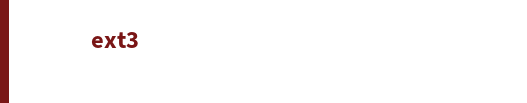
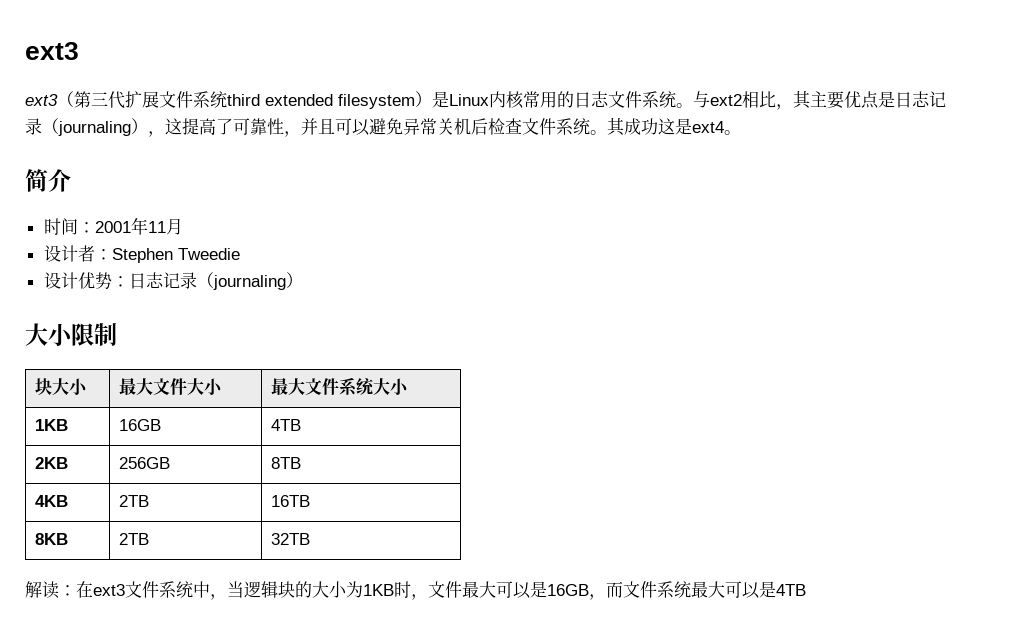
[91,32,139,48] ext3 -> [25,42,79,60] [25,90,946,110] [25,117,741,137] [25,169,71,192] [43,217,183,235] [43,245,240,263] [43,272,303,290] [25,323,117,346] [35,378,89,395] [119,378,224,395] [271,377,410,396] [35,419,69,431] [119,419,162,431] [271,419,302,431] [35,457,69,469] [119,457,171,469] [271,457,302,469] [35,495,69,507] [119,495,150,507] [271,495,311,507] [35,533,69,545] [119,533,150,545] [271,533,311,545] [25,581,806,600] ext3 // ext3（第三代扩展文件系统third extended filesystem）是Linux内核常用的日志文件系统。与ext2相比，其主要优点是日志记录（journaling），这提高了可靠性，并且可以避免异常关机后检查文件系统。其成功这是ext4。 // 简介 // 时间：2001年11月 // 设计者：Stephen Tweedie // 设计优势：日志记录（journaling） // 大小限制 // 块大小 | 最大文件大小 | 最大文件系统大小 // 1KB | 16GB | 4TB // 2KB | 256GB | 8TB // 4KB | 2TB | 16TB // 8KB | 2TB | 32TB // 解读：在ext3文件系统中，当逻辑块的大小为1KB时，文件最大可以是16GB，而文件系统最大可以是4TB

